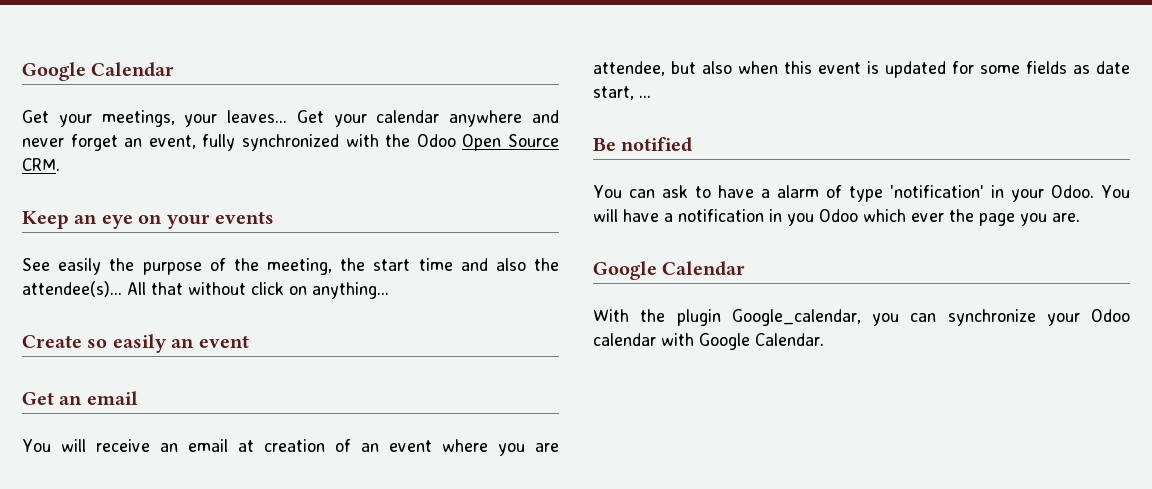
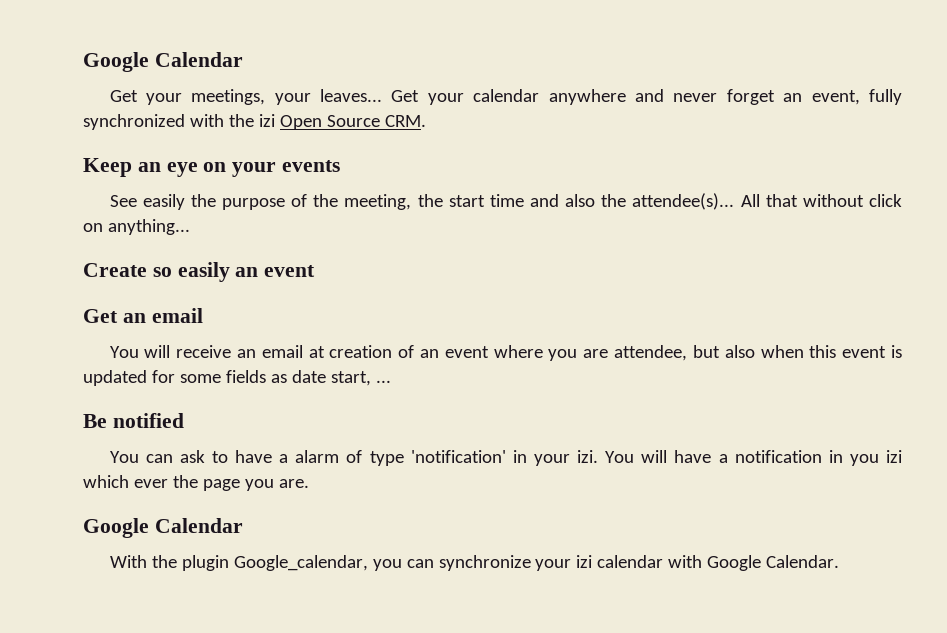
[416,134,456,147] Odoo -> [258,114,275,127] izi
[1051,185,1095,198] Odoo. -> [577,450,599,463] izi.
[819,209,858,222] Odoo -> [886,450,903,463] izi
[1091,309,1130,322] Odoo -> [576,555,593,568] izi

